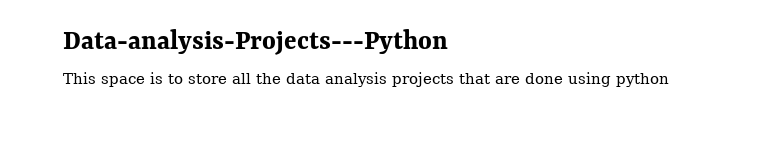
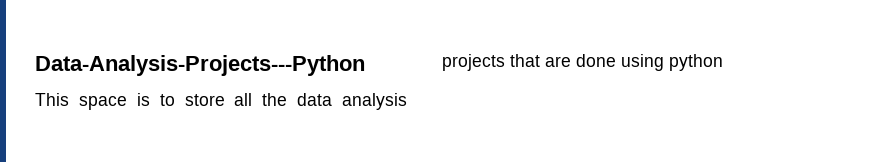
[63,29,448,55] Data-analysis-Projects---Python -> [35,55,365,76] Data-Analysis-Projects---Python

